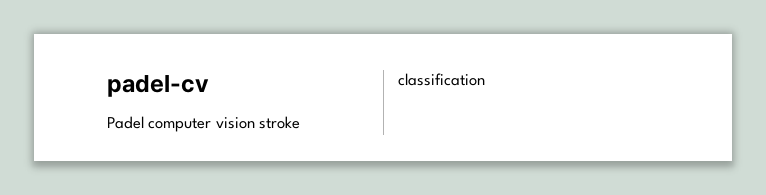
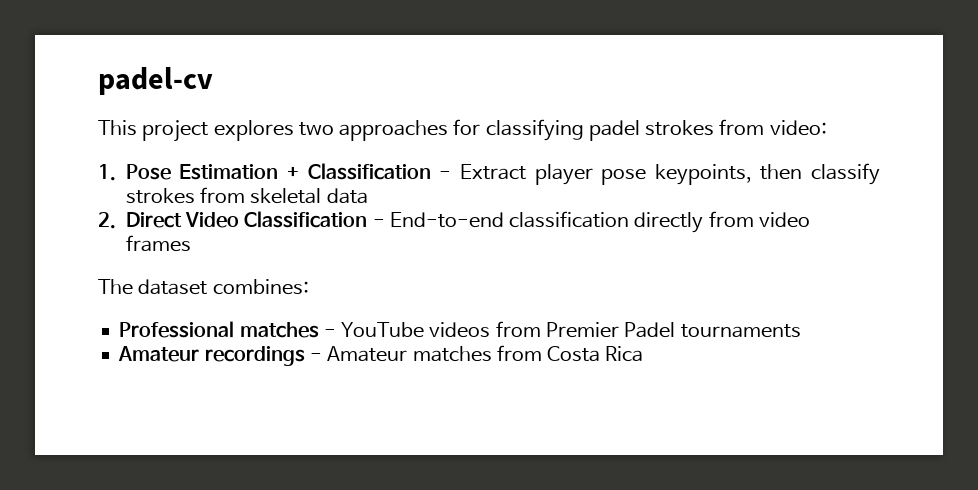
[107,116,301,132] [398,73,485,86] Padel computer vision stroke classification -> [98,119,827,142] [98,163,881,185] [125,187,368,204] [98,211,810,233] [125,235,191,252] [98,279,309,295] [119,321,801,338] [118,345,644,366] This project explores two approaches for classifying padel strokes from video: // 1. Pose Estimation + Classification - Extract player pose keypoints, then classify strokes from skeletal data // 2. Direct Video Classification - End-to-end classification directly from video frames // The dataset combines: // Professional matches - YouTube videos from Premier Padel tournaments // Amateur recordings - Amateur matches from Costa Rica

